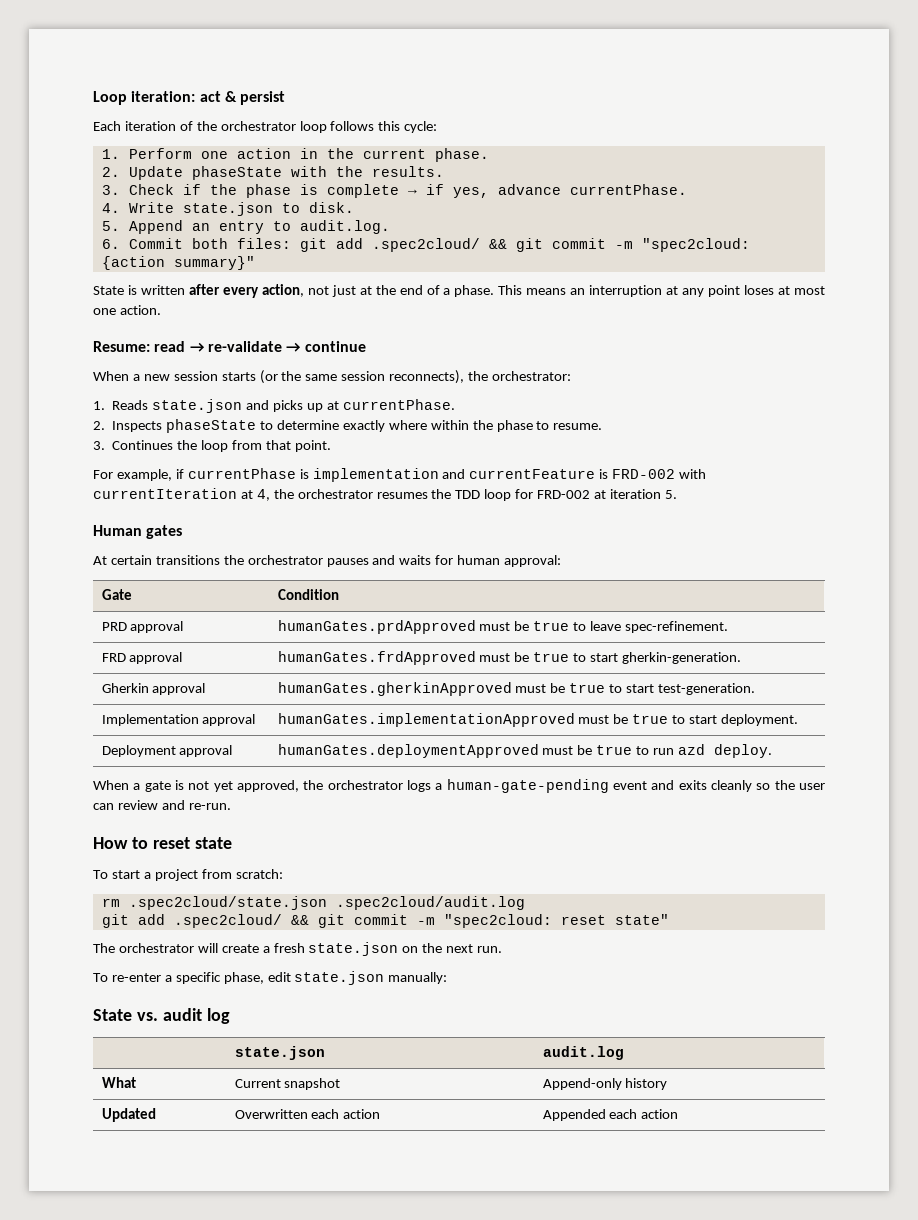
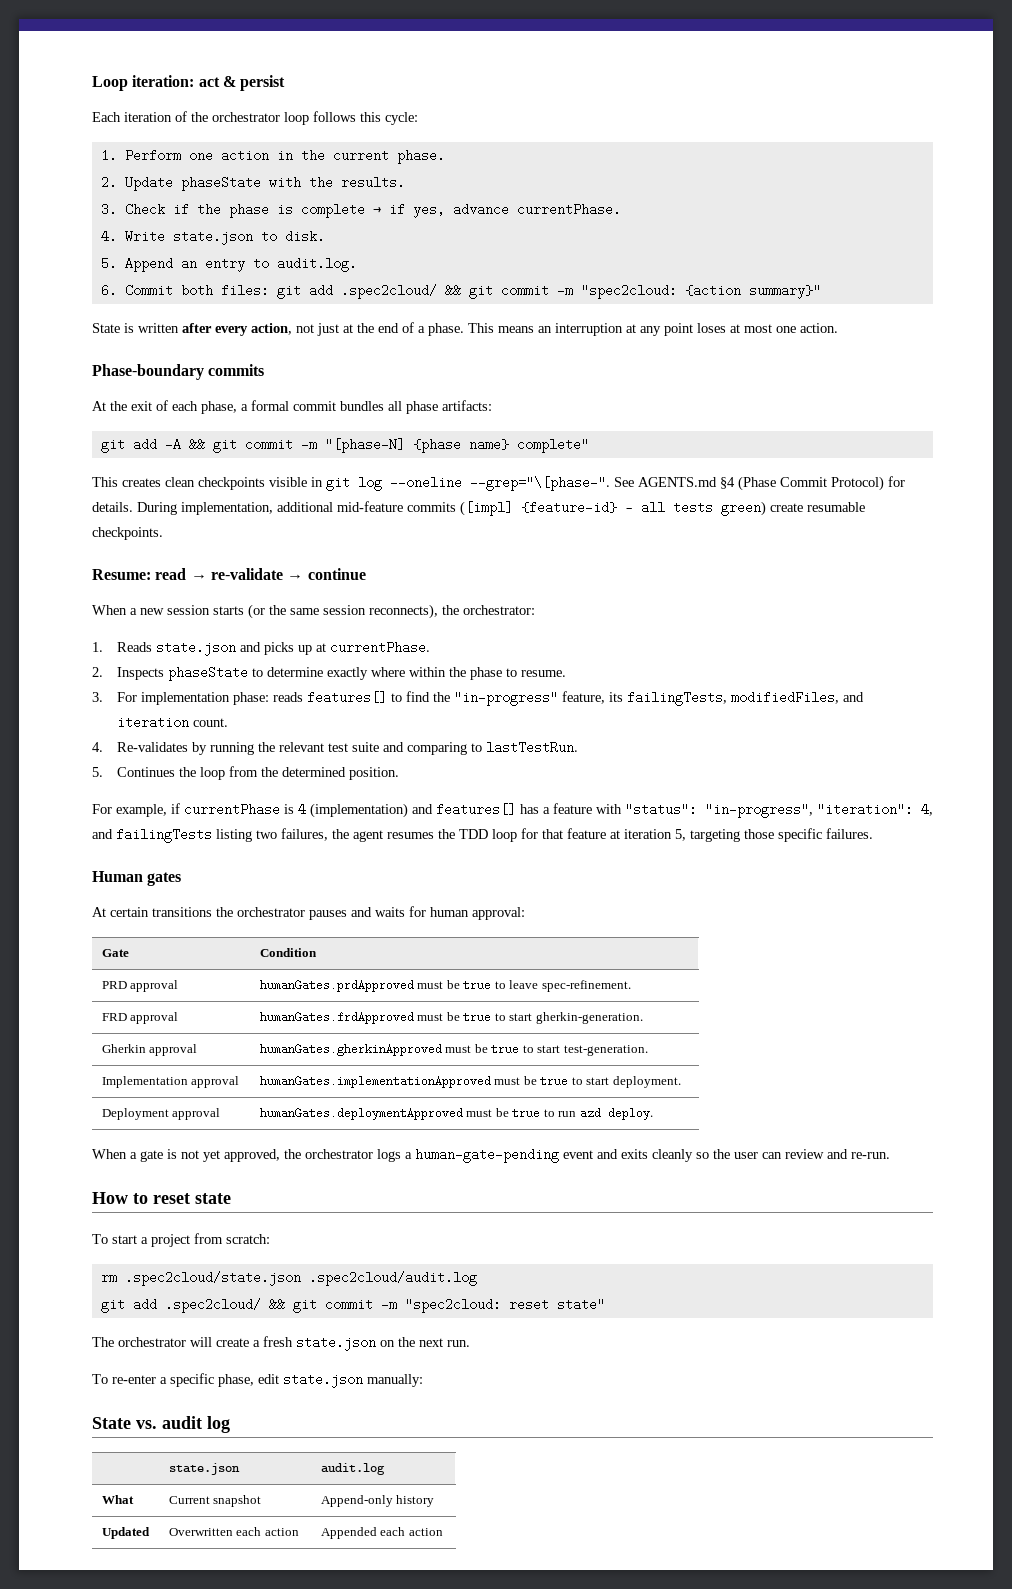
(161, 310) none -> [92,364,265,380] [92,400,492,414] [100,438,589,453] [92,476,905,491] [92,501,865,516] [92,527,163,540] // Phase-boundary commits // At the exit of each phase, a formal commit bundles all phase artifacts: // git add -A && git commit -m "[phase-N] {phase name} complete" // This creates clean checkpoints visible in git log --oneline --grep="\[phase-". See AGENTS.md §4 (Phase Commit Protocol) for details. During implementation, additional mid-feature commits ([impl] {feature-id} — all tests green) create resumable checkpoints.
(105, 445) none -> [117,691,865,706] [117,716,229,729] [92,741,579,755] [92,767,103,777] For implementation phase: reads features[] to find the "in-progress" feature, its failingTests, modifiedFiles, and iteration count. // 4. Re-validates by running the relevant test suite and comparing to lastTestRun. // 5.
[265,440,331,452] that point. -> [261,767,400,780] the determined position.
[312,468,707,482] [93,488,373,501] implementation and currentFeature is FRD-002 with currentIteration at 4, the orchestrator -> [298,803,933,818] [92,828,383,843] 4 (implementation) and features[] has a feature with "status": "in-progress", "iteration": 4, and failingTests listing two failures, the agent
[537,489,677,499] FRD-002 at iteration 5. -> [542,828,873,842] that feature at iteration 5, targeting those specific failures.

